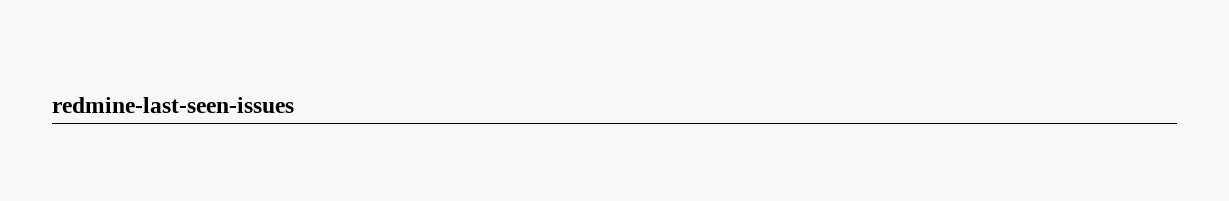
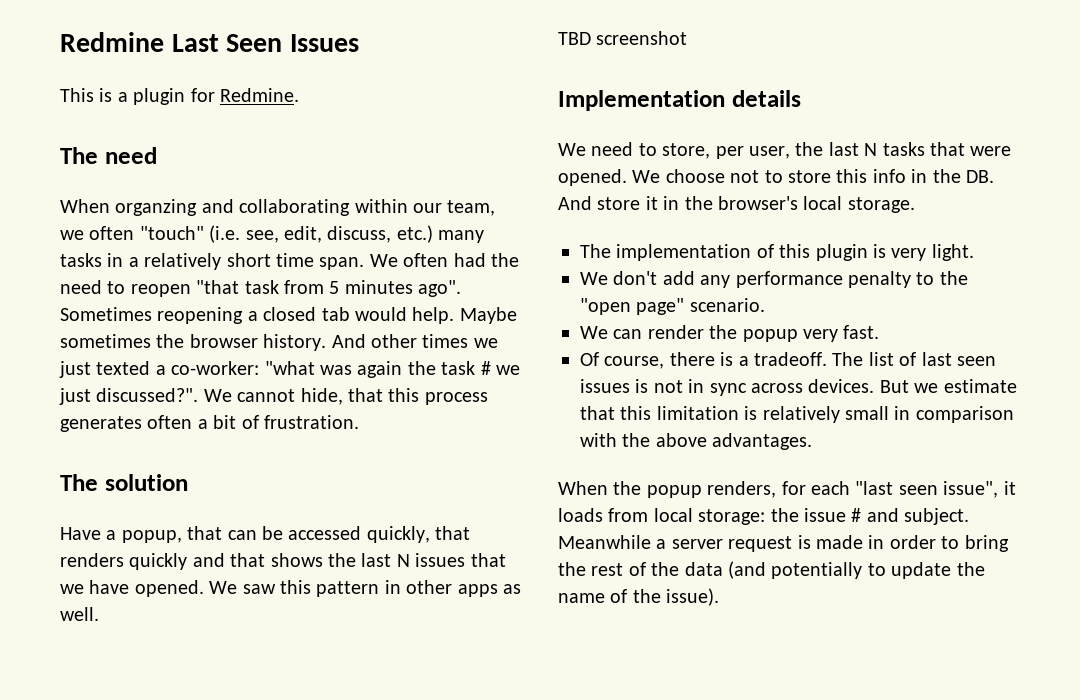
[52,97,294,113] redmine-last-seen-issues -> [60,32,359,52] [60,88,299,105] [60,147,157,164] [60,199,496,216] [60,225,485,243] [60,253,519,270] [60,280,462,297] [60,307,517,324] [60,334,498,351] [59,361,520,378] [59,388,488,405] [60,415,359,432] [60,474,188,491] [60,526,471,543] [60,553,506,570] [60,580,521,597] [60,607,99,621] [558,31,688,45] [558,90,801,111] [558,142,1012,159] [558,169,994,186] [558,196,915,213] [580,244,974,261] [580,271,968,288] [580,298,765,315] [580,325,880,342] [580,352,996,369] [580,379,1017,396] [580,406,1014,423] [580,433,813,450] [558,481,1016,498] [558,508,970,525] [558,535,1009,552] [558,561,985,579] [558,588,720,606] Redmine Last Seen Issues // This is a plugin for Redmine. // The need // When organzing and collaborating within our team, we often "touch" (i.e. see, edit, discuss, etc.) many tasks in a relatively short time span. We often had the need to reopen "that task from 5 minutes ago". Sometimes reopening a closed tab would help. Maybe sometimes the browser history. And other times we just texted a co-worker: "what was again the task # we just discussed?". We cannot hide, that this process generates often a bit of frustration. // The solution // Have a popup, that can be accessed quickly, that renders quickly and that shows the last N issues that we have opened. We saw this pattern in other apps as well. // TBD screenshot // Implementation details // We need to store, per user, the last N tasks that were opened. We choose not to store this info in the DB. And store it in the browser's local storage. // The implementation of this plugin is very light. // We don't add any performance penalty to the "open page" scenario. // We can render the popup very fast. // Of course, there is a tradeoff. The list of last seen issues is not in sync across devices. But we estimate that this limitation is relatively small in comparison with the above advantages. // When the popup renders, for each "last seen issue", it loads from local storage: the issue # and subject. Meanwhile a server request is made in order to bring the rest of the data (and potentially to update the name of the issue).

